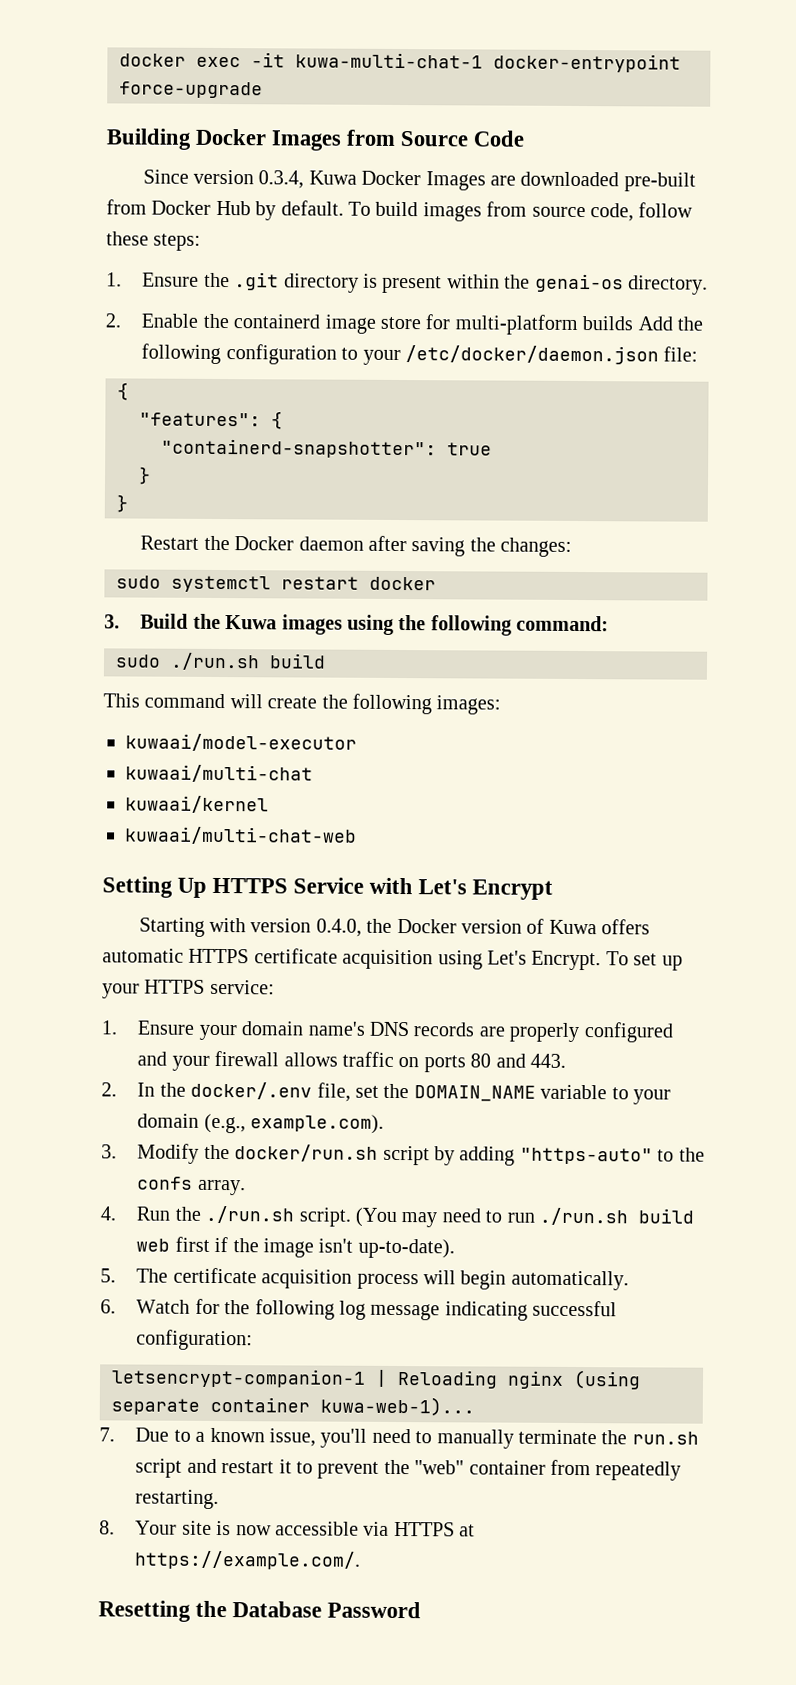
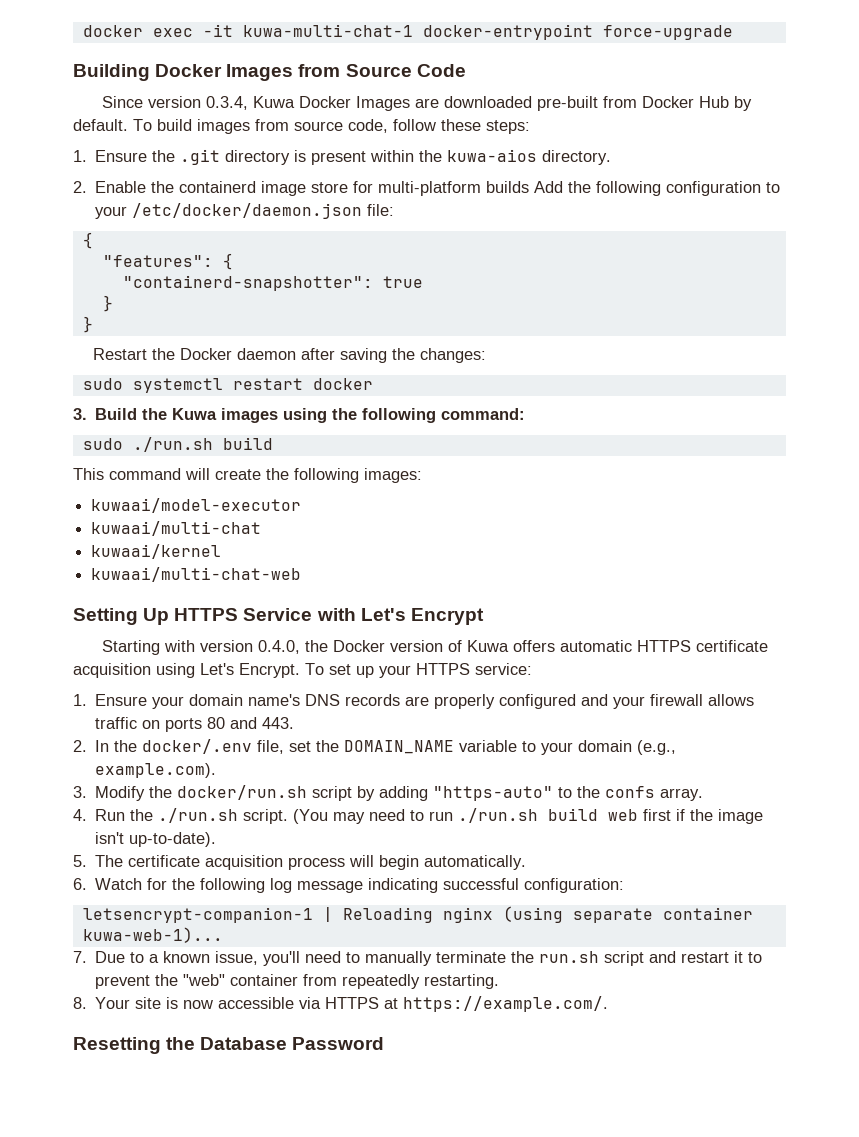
[534,273,624,293] genai-os -> [447,149,538,162] kuwa-aios

